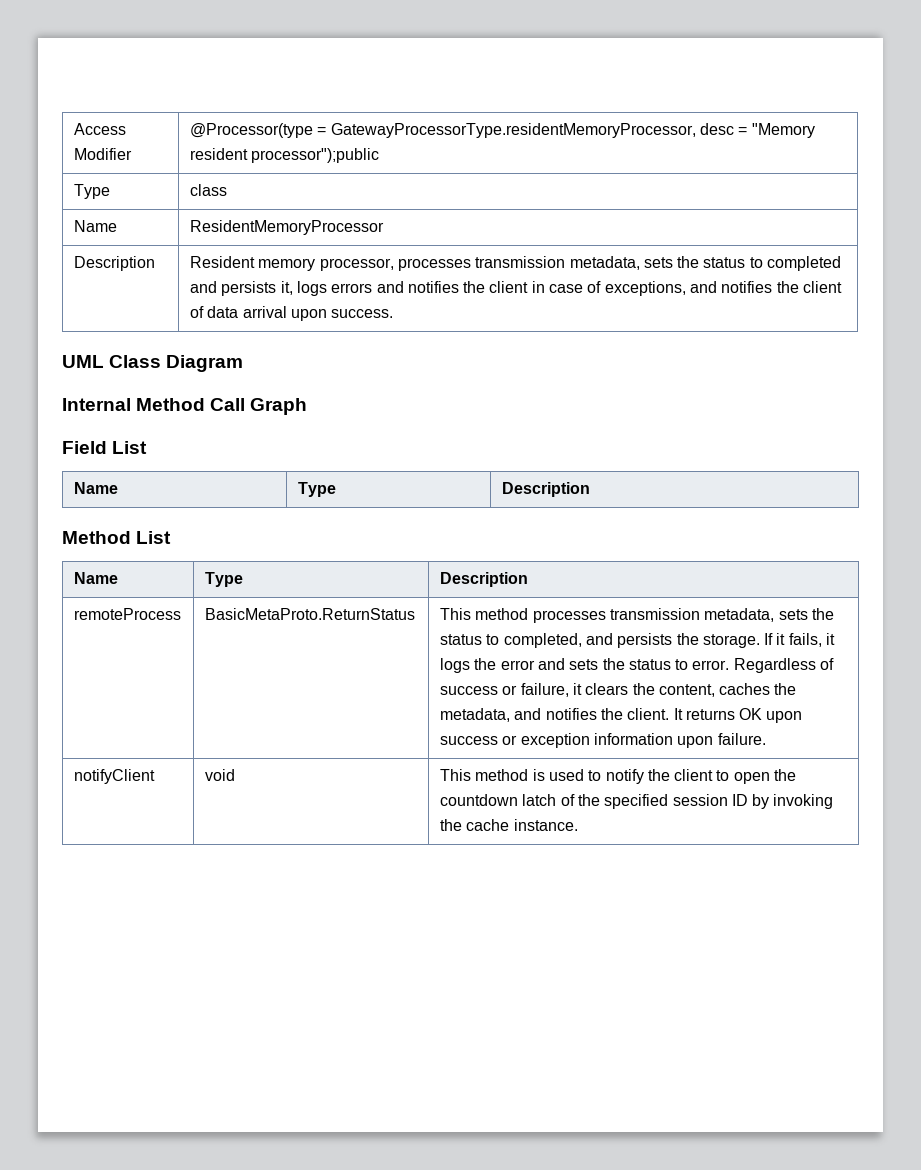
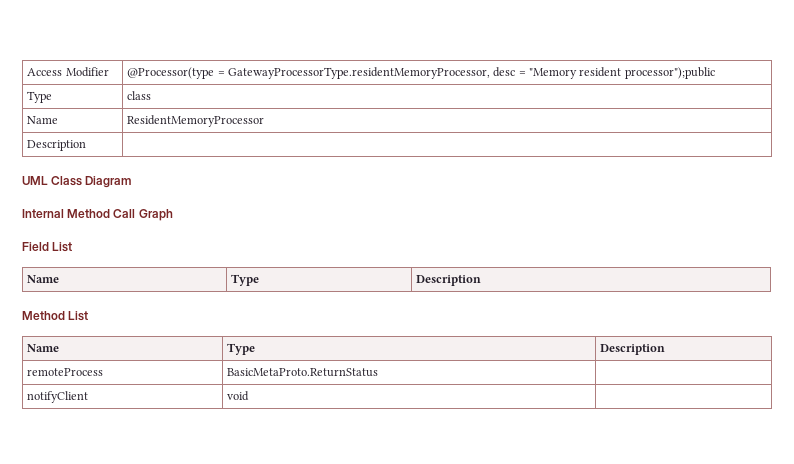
[189,256,842,271] [189,281,843,296] [189,306,394,321] Resident memory processor, processes transmission metadata, sets the status to completed and persists it, logs errors and notifies the client in case of exceptions, and notifies the client of data arrival upon success. -> (87, 145) none
[439,608,834,623] [439,633,836,648] [439,658,835,673] [439,683,797,697] [439,708,803,723] [439,733,766,748] [73,769,155,784] [204,769,235,781] [439,769,797,784] [439,794,834,809] [439,819,578,831] This method processes transmission metadata, sets the status to completed, and persists the storage. If it fails, it logs the error and sets the status to error. Regardless of success or failure, it clears the content, caches the metadata, and notifies the client. It returns OK upon success or exception information upon failure. // notifyClient | void | This method is used to notify the client to open the countdown latch of the specified session ID by invoking the cache instance. -> [27,391,89,403] [227,391,250,401] // notifyClient | void |

